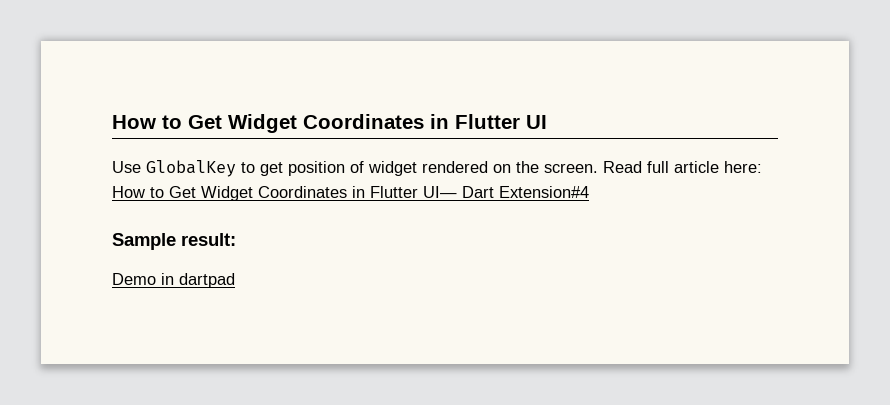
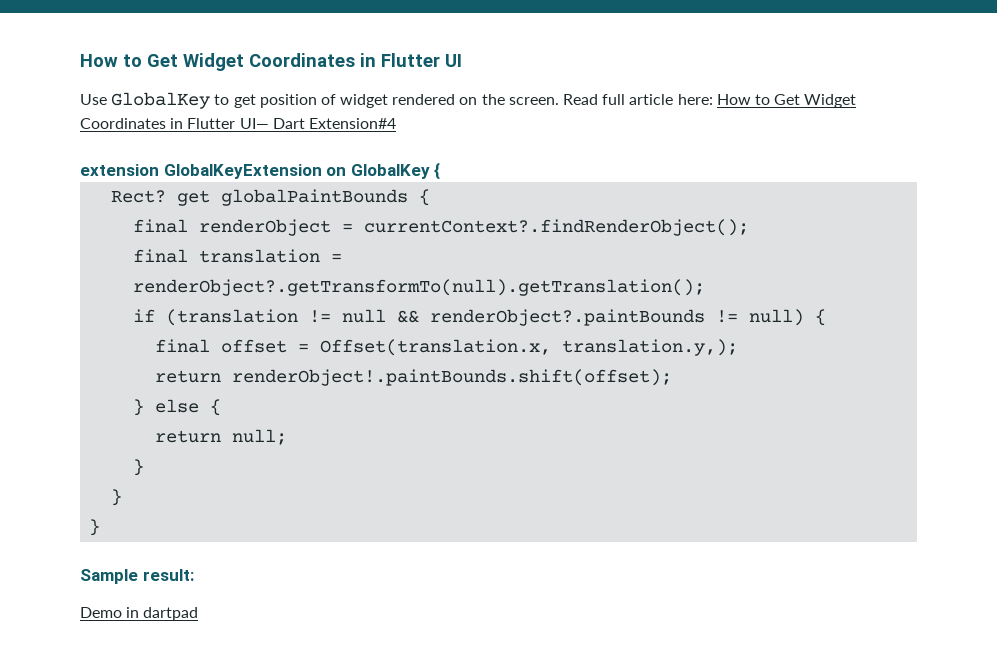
(589, 192) none -> [80,162,441,180] [111,189,431,206] [133,219,750,236] [133,249,343,263] [133,279,706,296] [133,309,827,326] [155,339,739,356] [155,369,673,386] [133,399,222,416] [155,429,288,445] [133,459,145,476] [111,489,123,506] [89,519,101,536] // extension GlobalKeyExtension on GlobalKey { // Rect? get globalPaintBounds { // final renderObject = currentContext?.findRenderObject(); // final translation = renderObject?.getTransformTo(null).getTranslation(); // if (translation != null && renderObject?.paintBounds != null) { // final offset = Offset(translation.x, translation.y,); // return renderObject!.paintBounds.shift(offset); // } else { // return null; // } // } // }

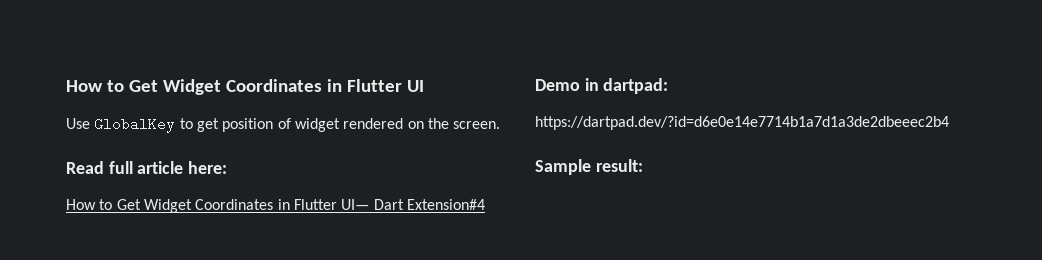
(559, 101) none -> (501, 125) //
(713, 99) none -> (228, 167) //
[80,162,441,180] [111,189,431,206] [133,219,750,236] [133,249,343,263] [133,279,706,296] [133,309,827,326] [155,339,739,356] [155,369,673,386] [133,399,222,416] [155,429,288,445] [133,459,145,476] [111,489,123,506] [89,519,101,536] extension GlobalKeyExtension on GlobalKey { // Rect? get globalPaintBounds { // final renderObject = currentContext?.findRenderObject(); // final translation = renderObject?.getTransformTo(null).getTranslation(); // if (translation != null && renderObject?.paintBounds != null) { // final offset = Offset(translation.x, translation.y,); // return renderObject!.paintBounds.shift(offset); // } else { // return null; // } // } // } -> [535,78,669,94] [535,116,949,130] Demo in dartpad: // https://dartpad.dev/?id=d6e0e14e7714b1a7d1a3de2dbeeec2b4
[80,607,199,621] // Demo in dartpad -> (643, 165) none

